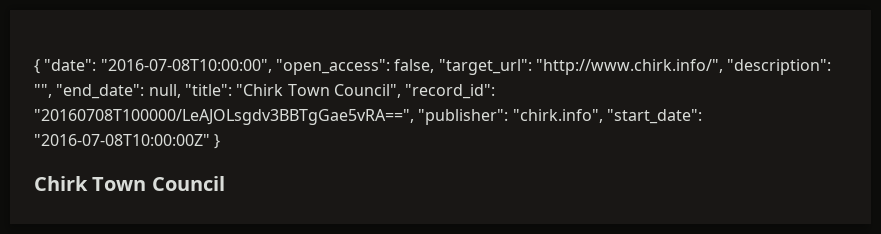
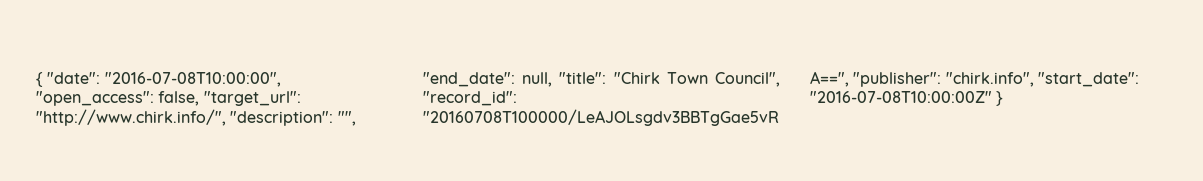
[34,176,225,191] // Chirk Town Council -> (1004, 98) none

